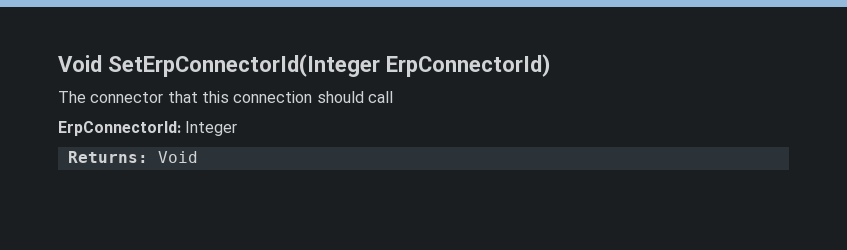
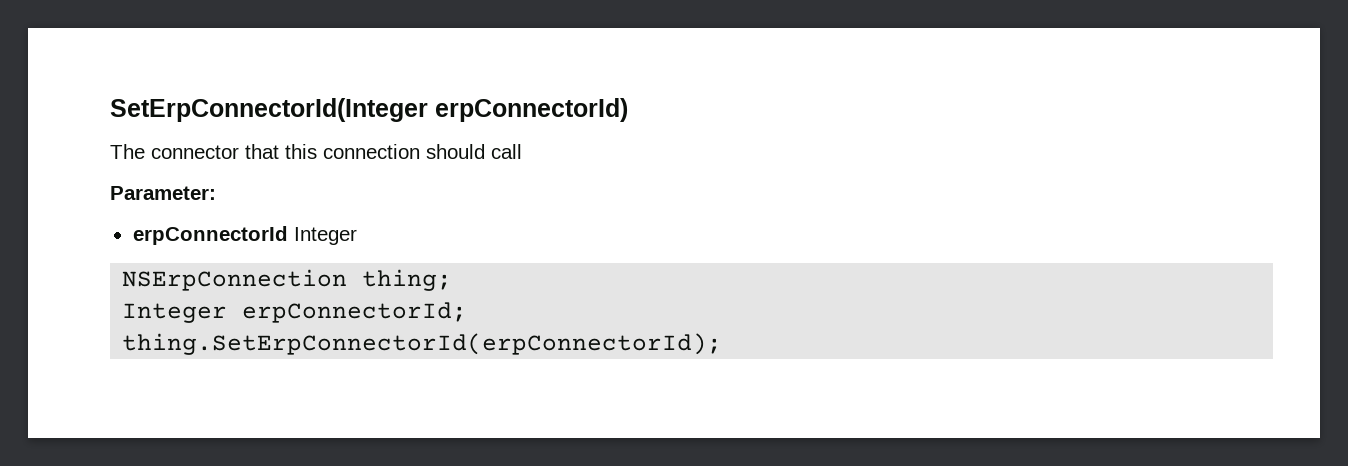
[58,54,551,77] Void SetErpConnectorId(Integer ErpConnectorId) -> [110,98,628,122] SetErpConnectorId(Integer erpConnectorId)
[58,121,181,136] ErpConnectorId: -> [110,186,216,200] [132,226,288,245] Parameter: // erpConnectorId
[67,151,198,163] Returns: Void -> [122,269,453,291] [122,302,468,323] [122,333,723,355] NSErpConnection thing; // Integer erpConnectorId; // thing.SetErpConnectorId(erpConnectorId);

